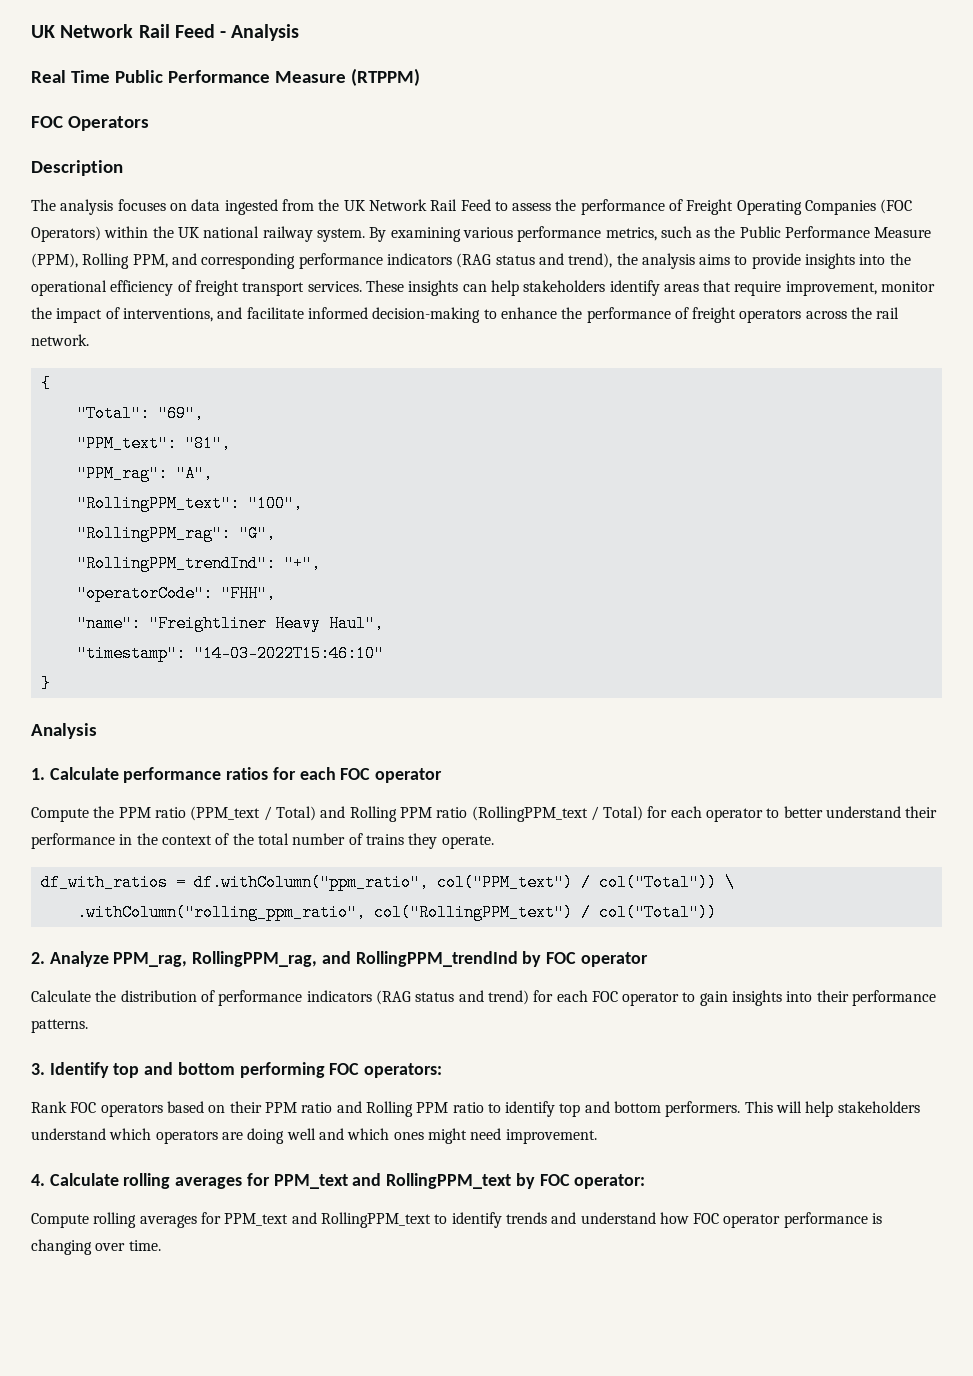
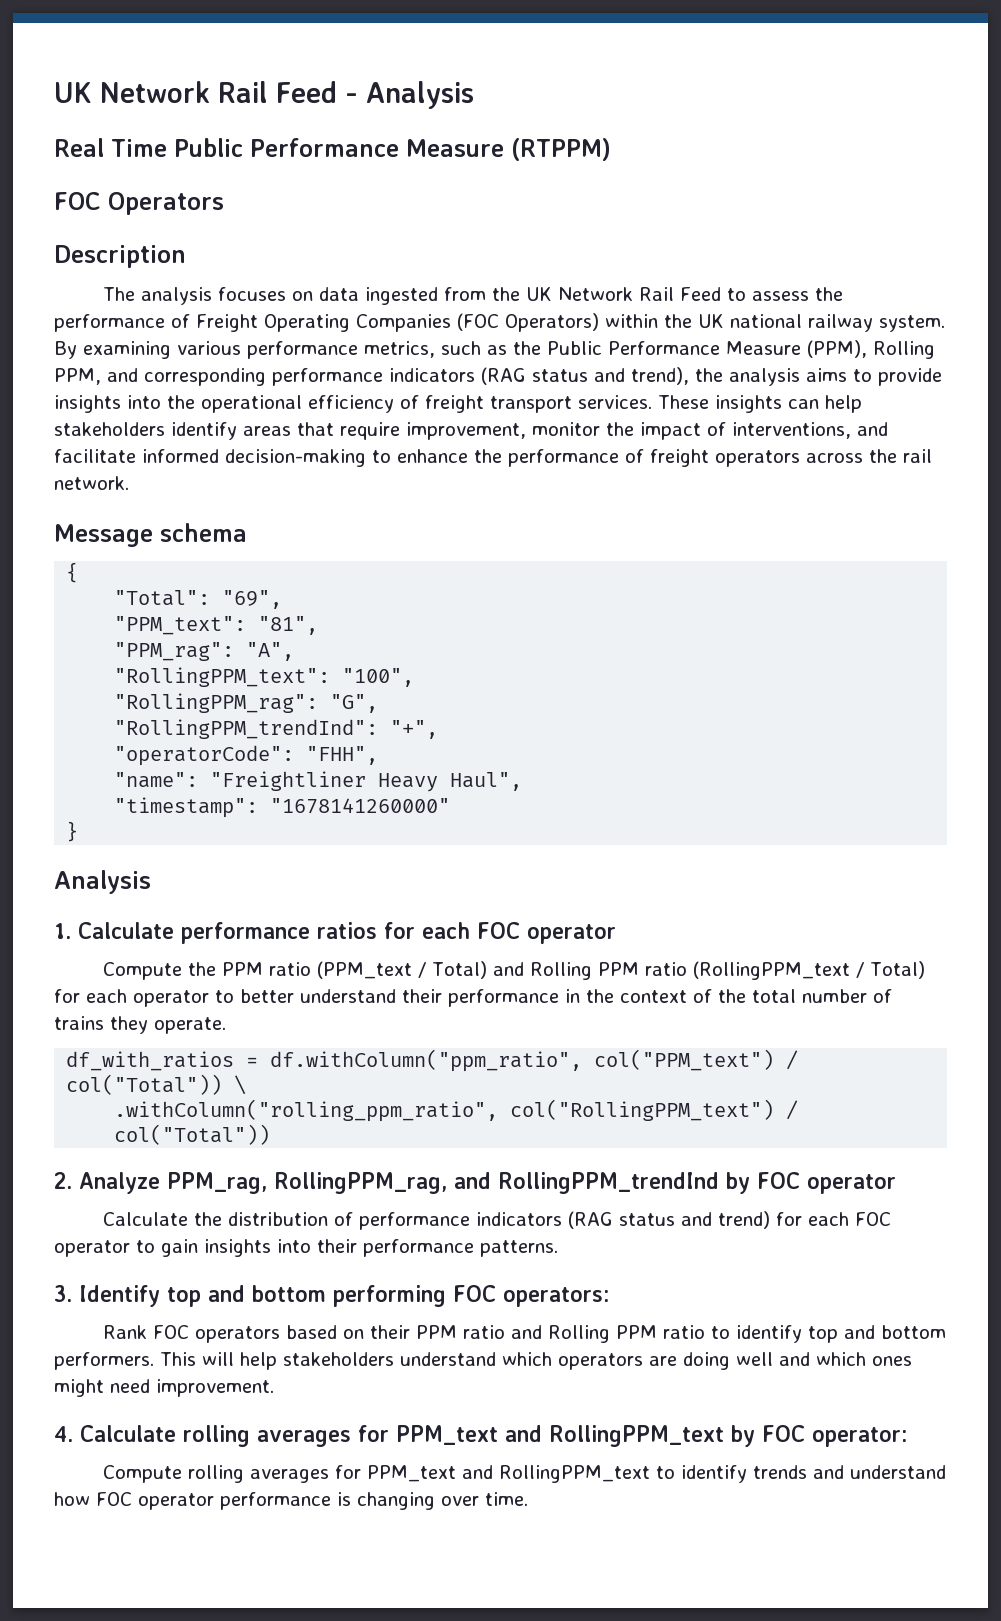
(89, 340) none -> [54,523,247,547] // Message schema
[193,645,384,662] "14-03-2022T15:46:10" -> [270,798,451,814] "1678141260000"

